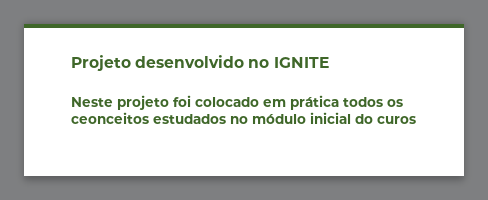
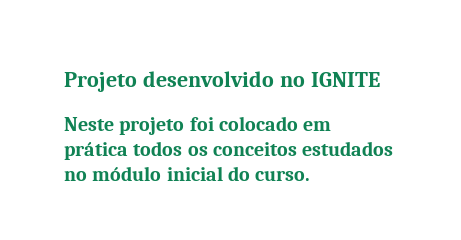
[71,112,149,124] ceonceitos -> [212,142,297,156] conceitos
[377,116,416,124] curos -> [255,170,311,181] curso.

